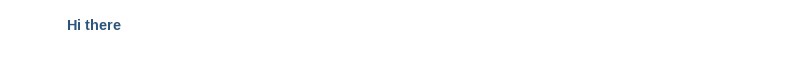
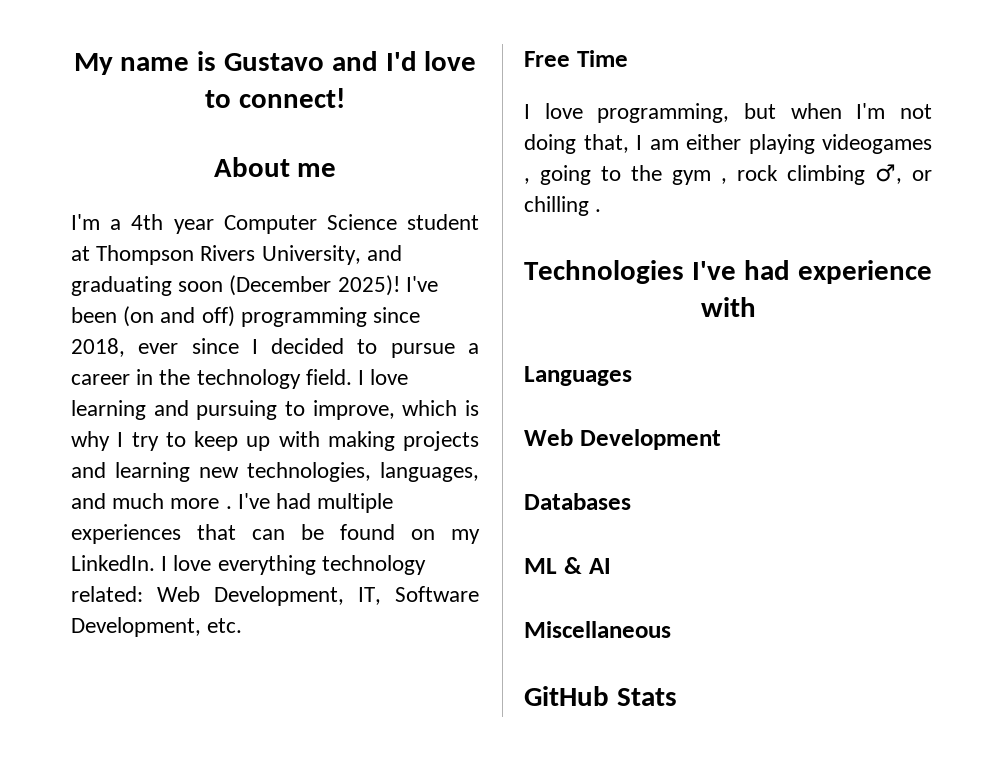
[67,19,121,30] Hi there -> [73,51,477,75] [205,88,345,108] [213,157,337,177] [71,214,479,234] [71,245,402,265] [71,275,438,296] [71,306,421,327] [71,338,479,358] [71,369,409,389] [71,400,479,420] [71,431,479,451] [71,462,479,482] [71,493,394,513] [71,524,480,544] [71,555,426,575] [71,586,479,606] [71,617,243,637] [524,50,628,67] [524,103,932,123] [524,134,932,154] [524,164,932,185] [524,196,602,216] [524,260,932,284] [700,297,756,317] [524,366,632,386] [524,429,721,450] [524,493,631,510] [524,557,611,574] [524,621,671,638] [524,686,677,706] My name is Gustavo and I'd love to connect! // About me // I'm a 4th year Computer Science student at Thompson Rivers University, and graduating soon (December 2025)! I've been (on and off) programming since 2018, ever since I decided to pursue a career in the technology field. I love learning and pursuing to improve, which is why I try to keep up with making projects and learning new technologies, languages, and much more . I've had multiple experiences that can be found on my LinkedIn. I love everything technology related: Web Development, IT, Software Development, etc. // Free Time // I love programming, but when I'm not doing that, I am either playing videogames , going to the gym , rock climbing ♂, or chilling . // Technologies I've had experience with // Languages // Web Development // Databases // ML & AI // Miscellaneous // GitHub Stats

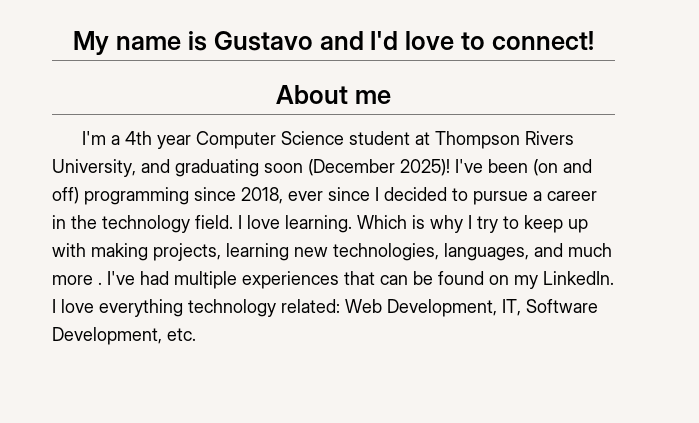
[71,400,458,420] learning and pursuing to improve, which -> [285,215,407,233] learning. Which
[403,431,479,451] [71,462,106,478] projects and -> [153,243,221,261] projects,
[524,50,628,67] [524,103,932,123] [524,134,932,154] [524,164,932,185] [524,196,602,216] [524,260,932,284] [700,297,756,317] [524,366,632,386] [524,429,721,450] [524,493,631,510] [524,557,611,574] [524,621,671,638] [524,686,677,706] // Free Time // I love programming, but when I'm not doing that, I am either playing videogames , going to the gym , rock climbing ♂, or chilling . // Technologies I've had experience with // Languages // Web Development // Databases // ML & AI // Miscellaneous // GitHub Stats -> (196, 334) none

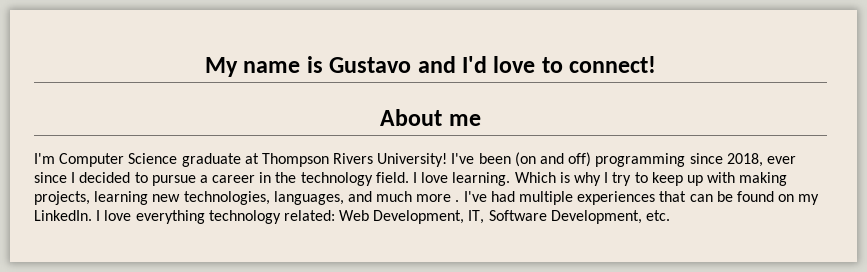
[110,131,191,149] a 4th year -> (55, 158) none
[348,131,410,145] student -> [181,153,241,167] graduate
[52,159,450,177] University, and graduating soon (December 2025)! -> [377,153,448,167] University!

